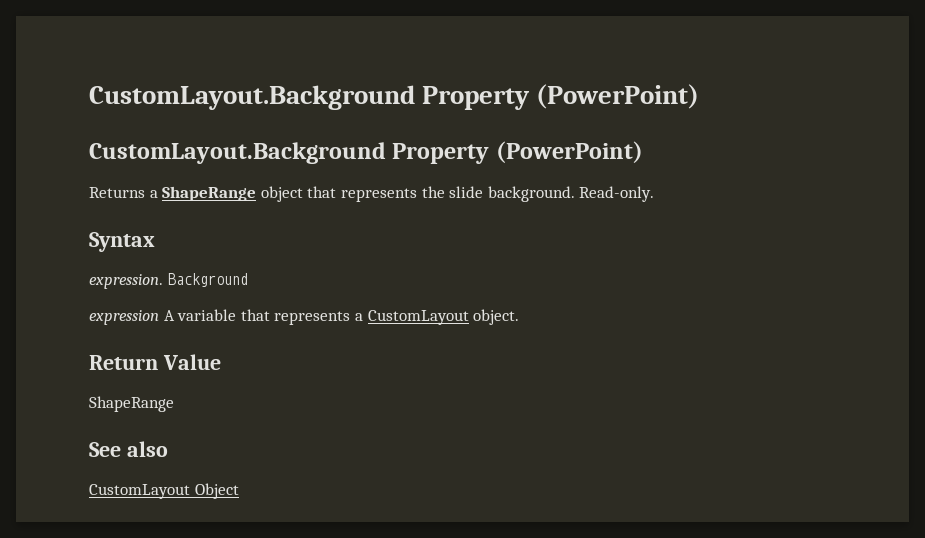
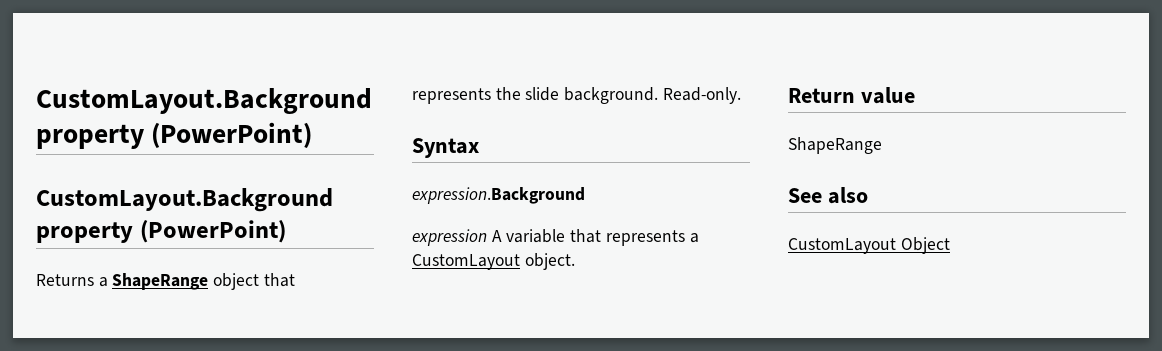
[89,85,531,110] CustomLayout.Background Property -> [36,88,372,114] [36,124,144,149] CustomLayout.Background property
[392,143,490,164] Property -> [36,222,133,243] property
[89,273,248,289] expression. Background -> [412,187,585,204] expression.Background
[162,354,221,370] Value -> [860,87,915,104] value

